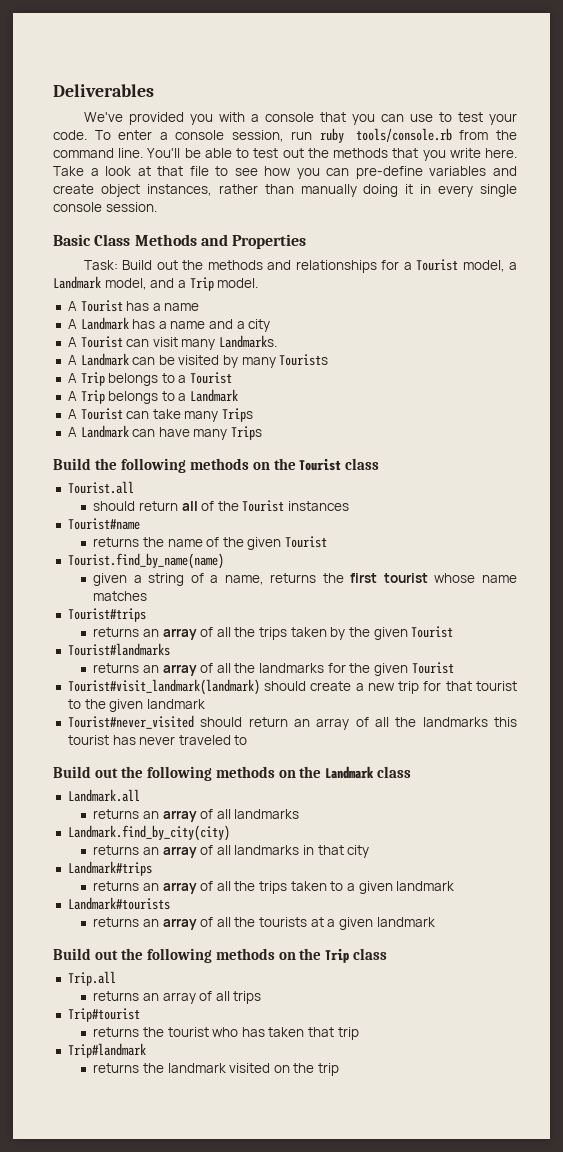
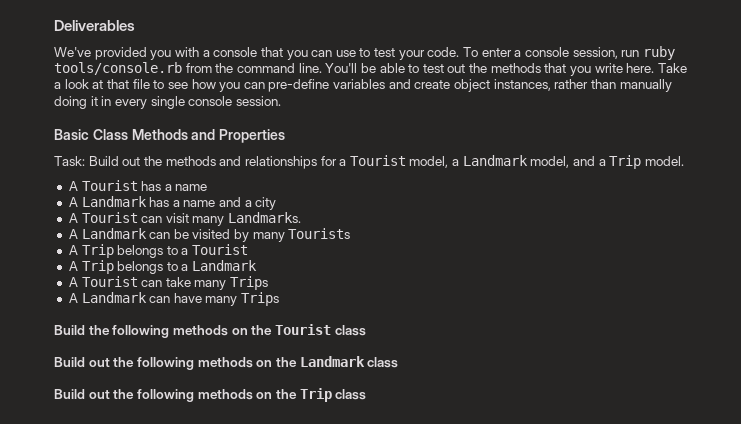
[67,481,134,494] [93,500,350,512] [67,518,140,530] [93,536,328,550] [67,553,224,569] [93,573,517,586] [93,591,148,601] [67,608,146,622] [93,626,454,640] [67,643,170,656] [93,662,454,676] [67,679,517,695] [67,699,205,712] [67,715,518,730] [67,735,248,745] // Tourist.all // should return all of the Tourist instances // Tourist#name // returns the name of the given Tourist // Tourist.find_by_name(name) // given a string of a name, returns the first tourist whose name matches // Tourist#trips // returns an array of all the trips taken by the given Tourist // Tourist#landmarks // returns an array of all the landmarks for the given Tourist // Tourist#visit_landmark(landmark) should create a new trip for that tourist to the given landmark // Tourist#never_visited should return an array of all the landmarks this tourist has never traveled to -> (366, 330) none
[67,789,140,802] [93,809,300,822] [67,825,230,841] [93,845,370,858] [67,861,152,876] [93,881,455,894] [67,897,170,910] [93,917,435,930] // Landmark.all // returns an array of all landmarks // Landmark.find_by_city(city) // returns an array of all landmarks in that city // Landmark#trips // returns an array of all the trips taken to a given landmark // Landmark#tourists // returns an array of all the tourists at a given landmark -> (399, 362) none
[67,971,116,986] [93,991,262,1004] [67,1008,140,1022] [93,1027,359,1040] [67,1043,146,1058] [93,1063,340,1076] // Trip.all // returns an array of all trips // Trip#tourist // returns the tourist who has taken that trip // Trip#landmark // returns the landmark visited on the trip -> (367, 394) none

